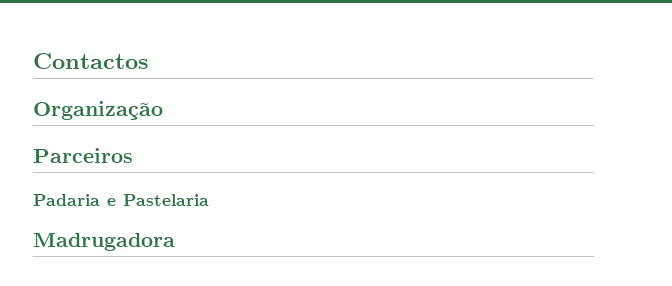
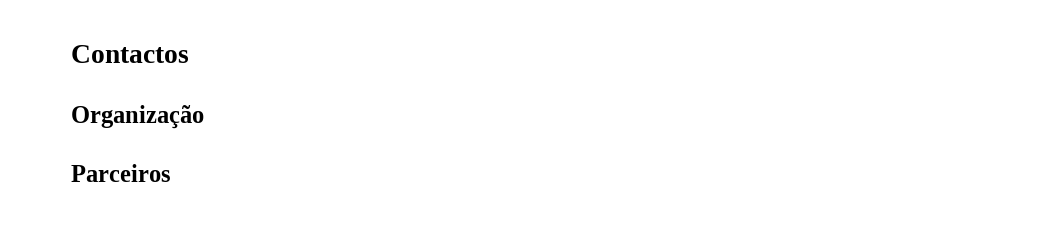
[33,194,209,206] [33,233,175,251] // Padaria e Pastelaria // Madrugadora -> (171, 173) none

